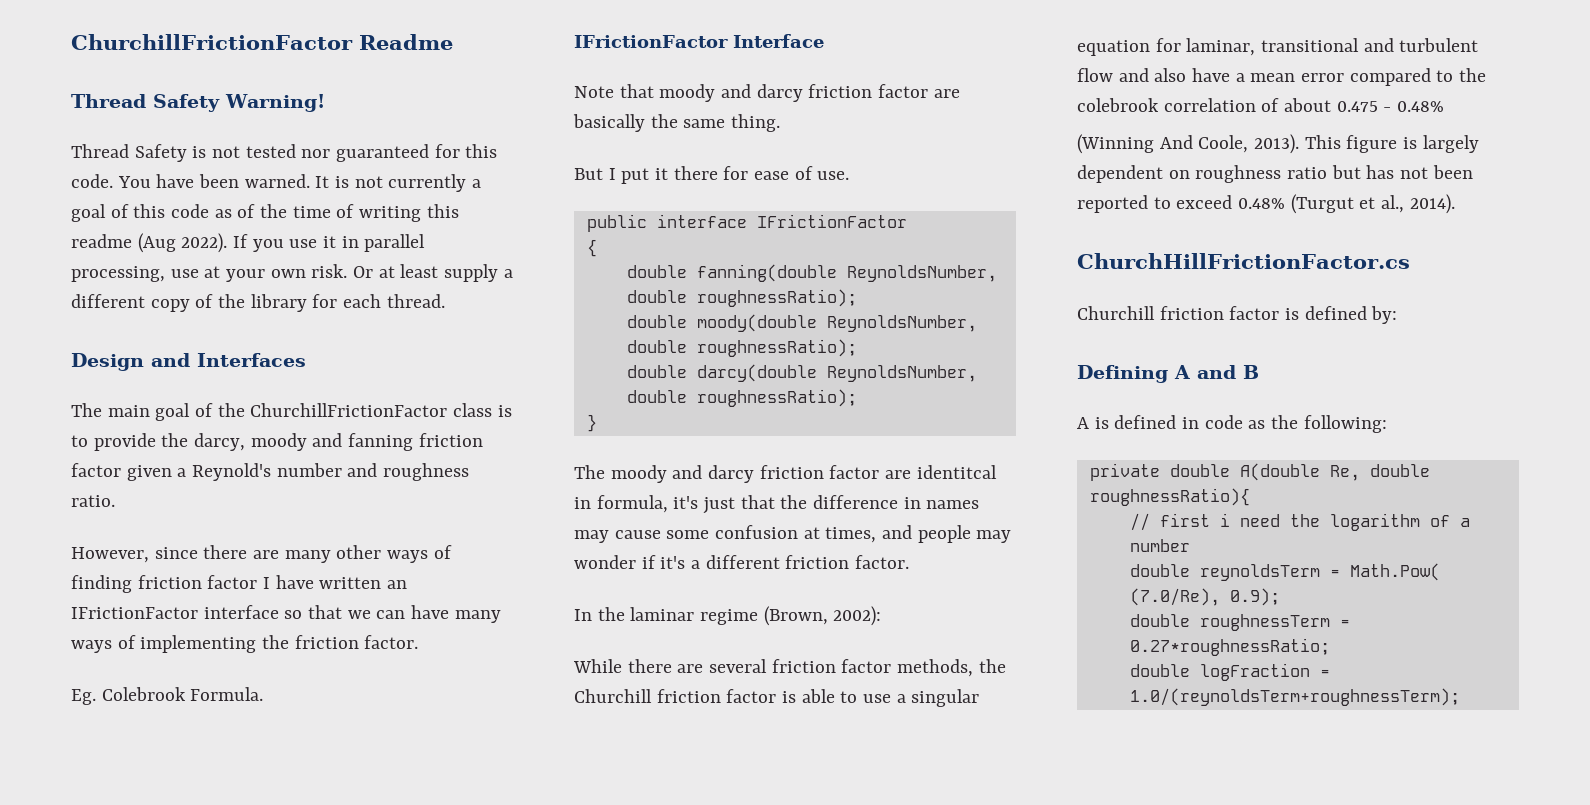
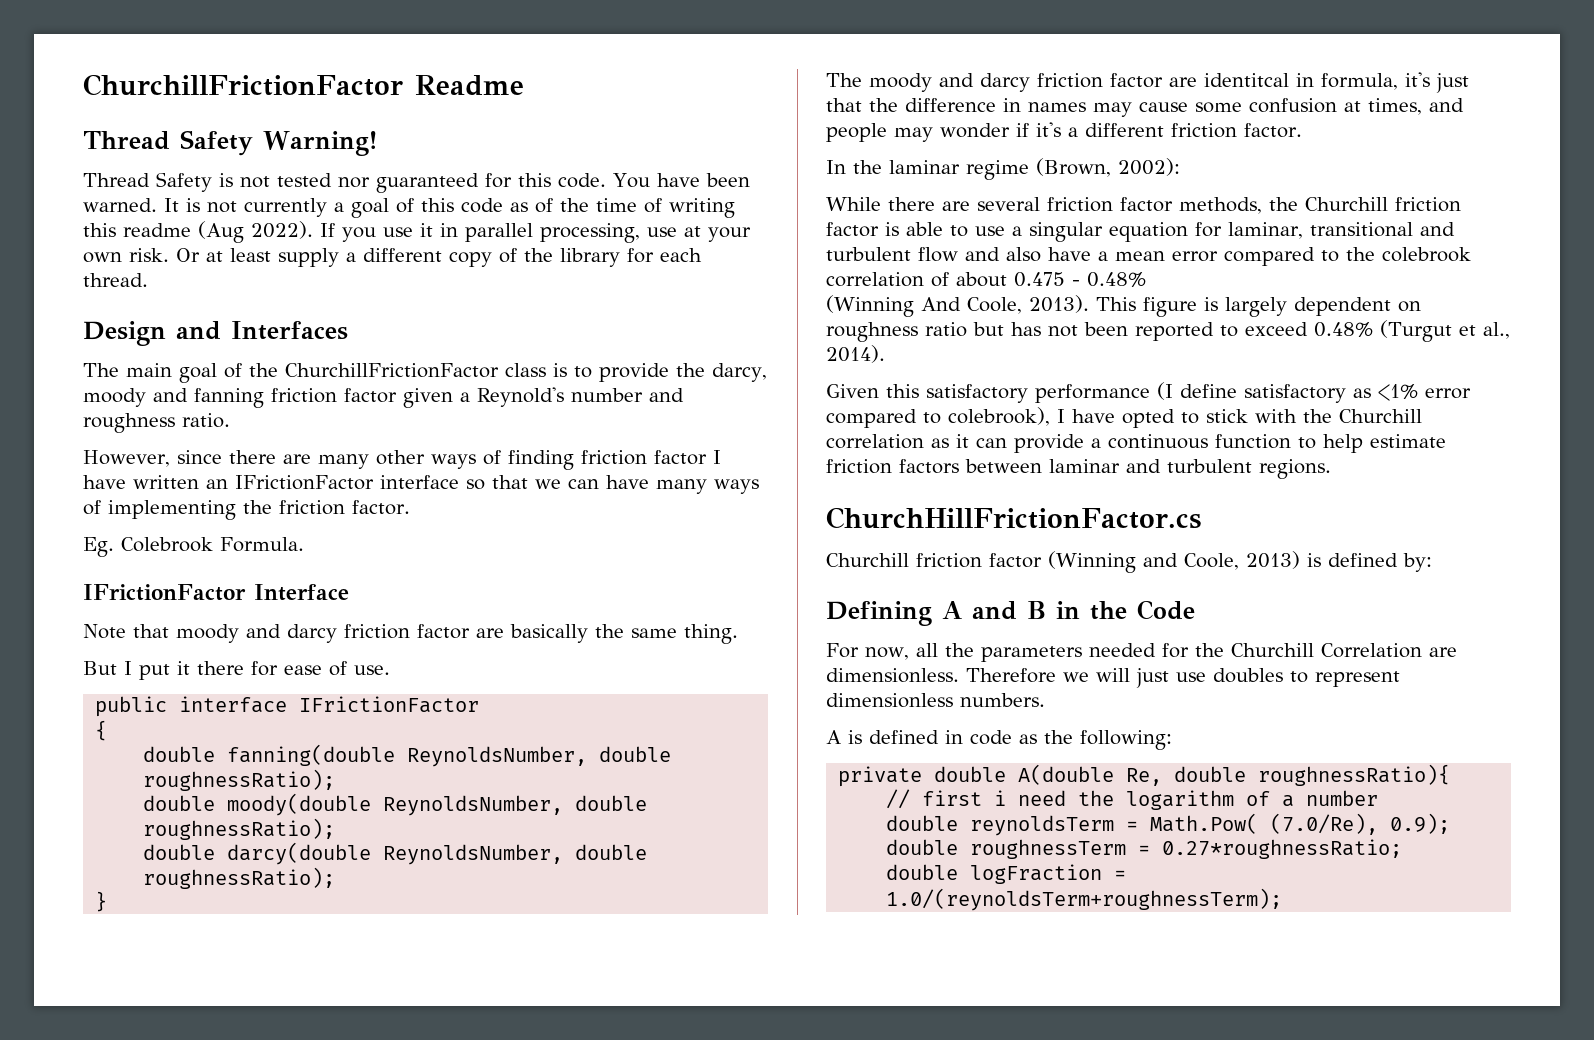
(1455, 204) none -> [826,382,1471,403] [826,407,1422,428] [826,434,1446,453] [826,459,1331,479] // Given this satisfactory performance (I define satisfactory as <1% error compared to colebrook), I have opted to stick with the Churchill correlation as it can provide a continuous function to help estimate friction factors between laminar and turbulent regions.
(1280, 313) none -> [1048,551,1300,573] (Winning and Coole, 2013)
(1259, 372) none -> [1056,600,1195,620] [826,643,1457,662] [826,668,1400,688] [826,693,1045,708] in the Code // For now, all the parameters needed for the Churchill Correlation are dimensionless. Therefore we will just use doubles to represent dimensionless numbers.

